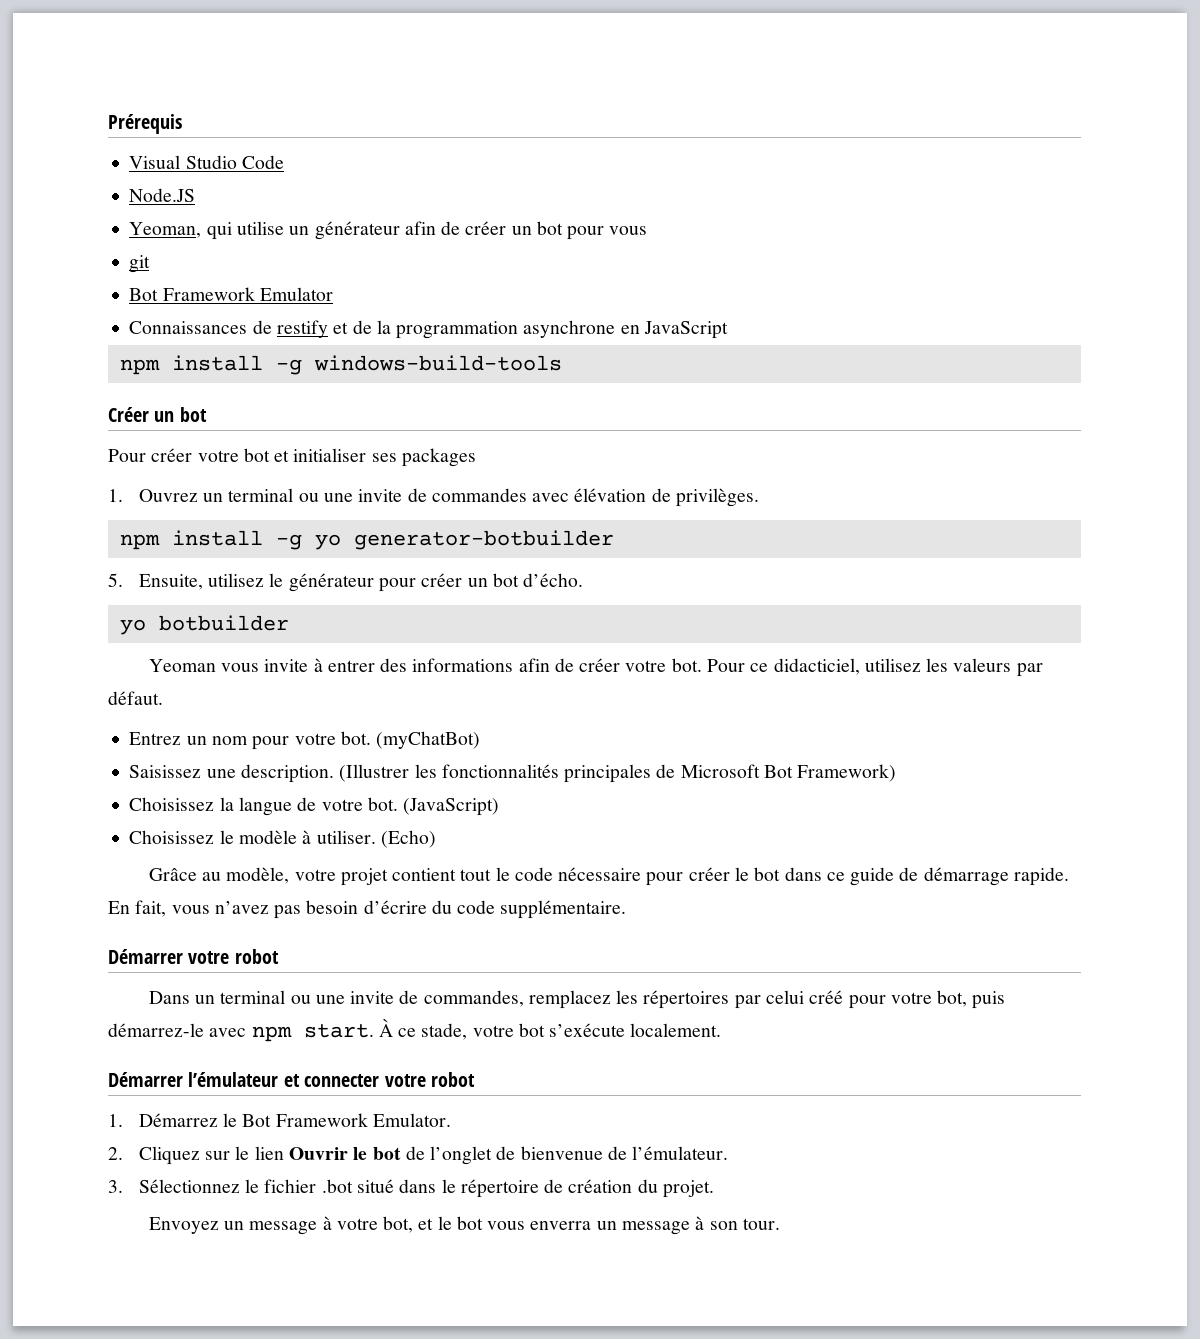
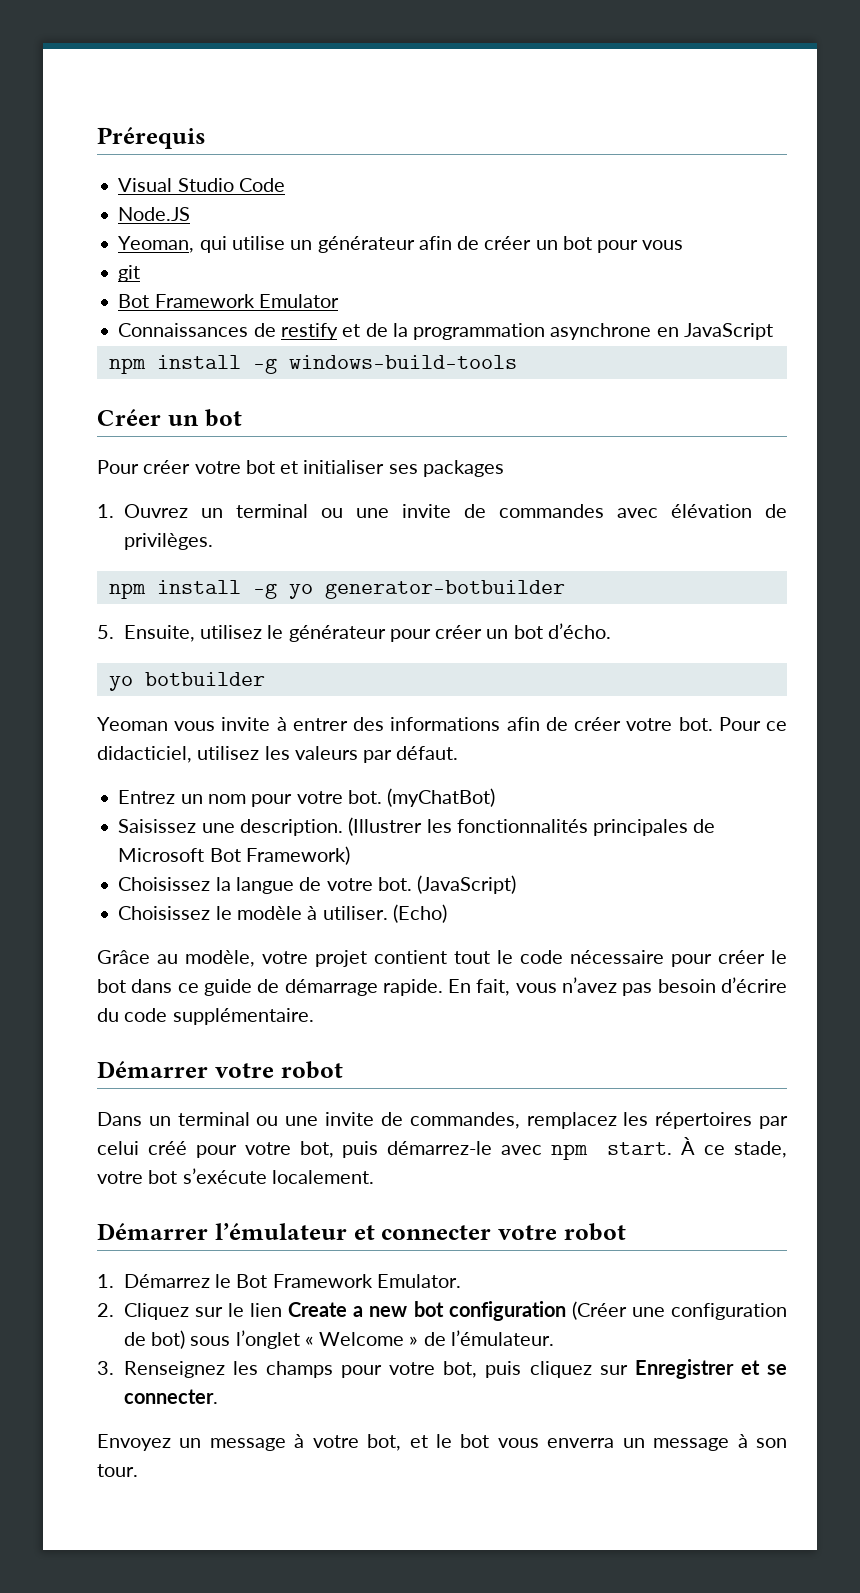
[288,1146,729,1165] [108,1179,714,1198] Ouvrir le bot de l’onglet de bienvenue de l’émulateur. // 3. Sélectionnez le fichier .bot situé dans le répertoire de création du projet. -> [288,1301,788,1321] [123,1330,554,1349] [97,1359,788,1379] [123,1389,218,1404] Create a new bot configuration (Créer une configuration de bot) sous l’onglet « Welcome » de l’émulateur. // 3. Renseignez les champs pour votre bot, puis cliquez sur Enregistrer et se connecter.

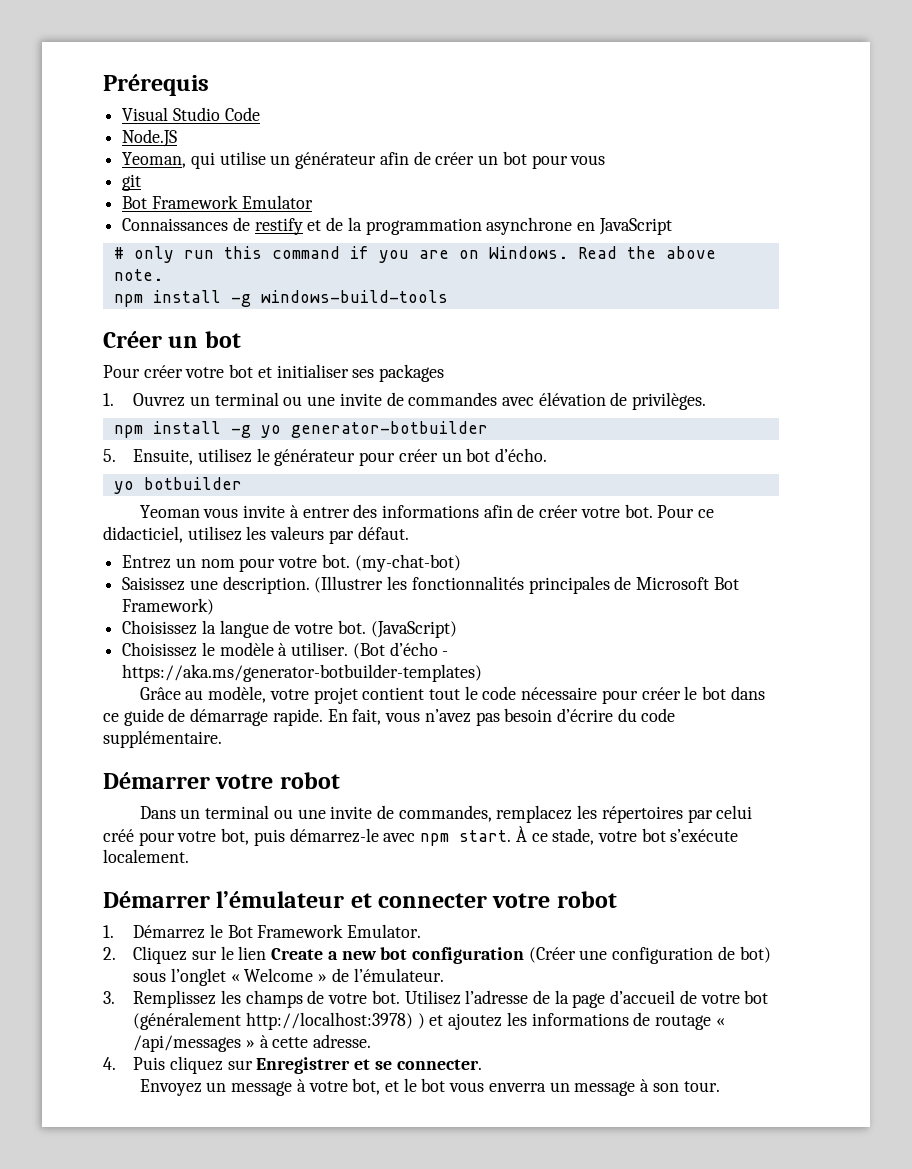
(773, 331) none -> [113,246,716,263] [113,269,163,281] // # only run this command if you are on Windows. Read the above note.
[387,788,496,807] (myChatBot) -> [354,554,461,572] (my-chat-bot)
[392,904,447,923] (Echo) -> [352,642,449,659] [122,664,483,682] (Bot d’écho - https://aka.ms/generator-botbuilder-templates)
[123,1361,225,1378] Renseignez -> [133,990,217,1008] Remplissez
[341,1361,522,1378] pour votre bot, puis -> [307,990,769,1008] [133,1012,725,1030] [133,1034,372,1052] [103,1057,166,1070] de votre bot. Utilisez l’adresse de la page d’accueil de votre bot (généralement http://localhost:3978) ) et ajoutez les informations de routage « /api/messages » à cette adresse. // 4. Puis

